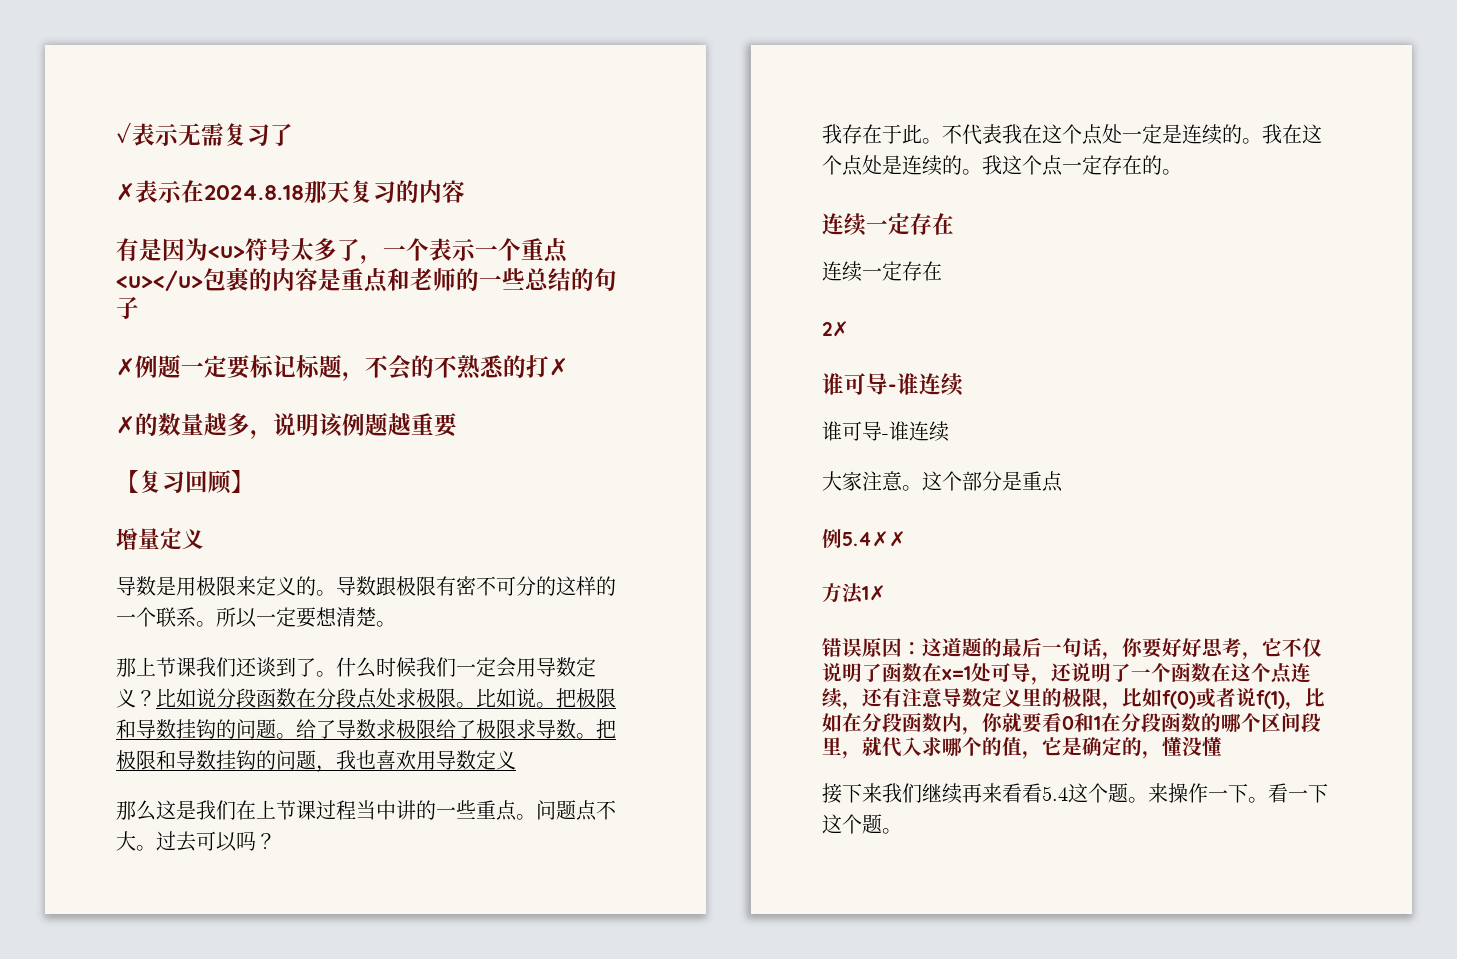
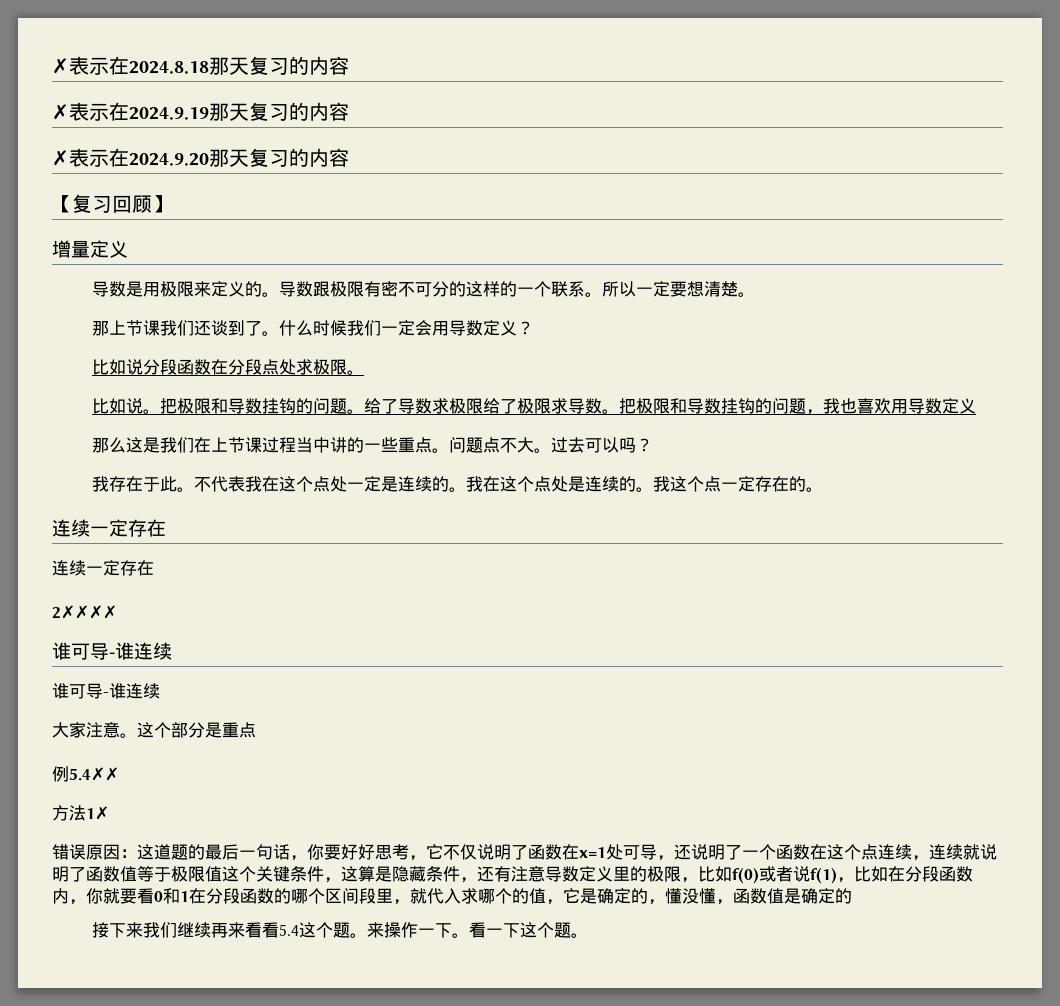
[116,122,293,146] ✓表示无需复习了 // -> (52, 66) none
[116,238,568,264] [116,267,617,293] [116,296,139,319] [116,354,568,381] [116,412,458,439] 有是因为<u>符号太多了，一个表示一个重点<u></u>包裹的内容是重点和老师的一些总结的句子 // ✗例题一定要标记标题，不会的不熟悉的打✗ // ✗的数量越多，说明该例题越重要 -> [52,102,349,121] [52,148,349,167] ✗表示在2024.9.19那天复习的内容 // ✗表示在2024.9.20那天复习的内容
(156, 698) none -> (535, 328) //
(476, 705) none -> (365, 372) //
[822,321,849,337] 2✗ -> [52,605,117,619] 2✗✗✗✗
(862, 706) none -> [929,844,997,860] [52,866,477,883] 连续就说明了函数值等于极限值这个关键条件，这算是隐藏条件，
(1222, 746) none -> [716,888,852,905] ，函数值是确定的

